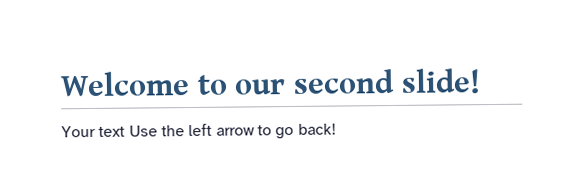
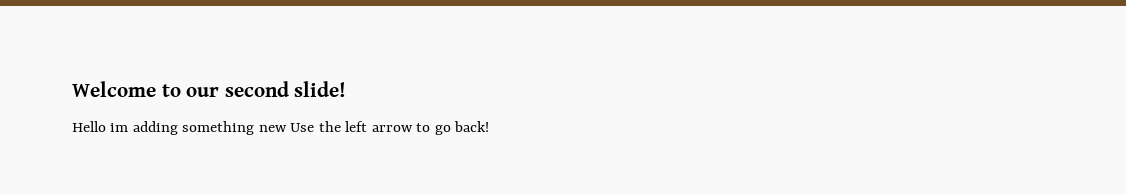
[61,125,126,138] Your text -> [72,121,287,135] Hello im adding something new

